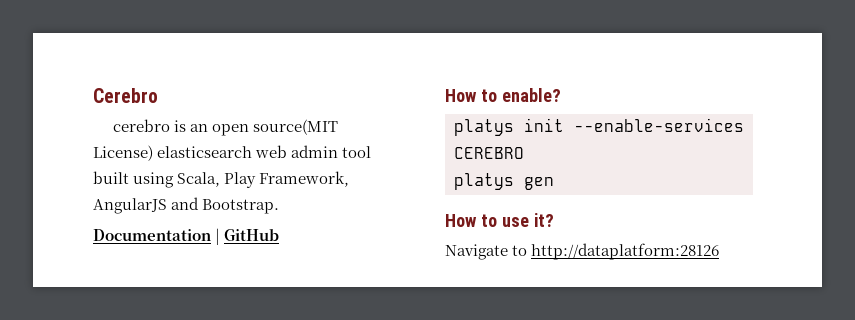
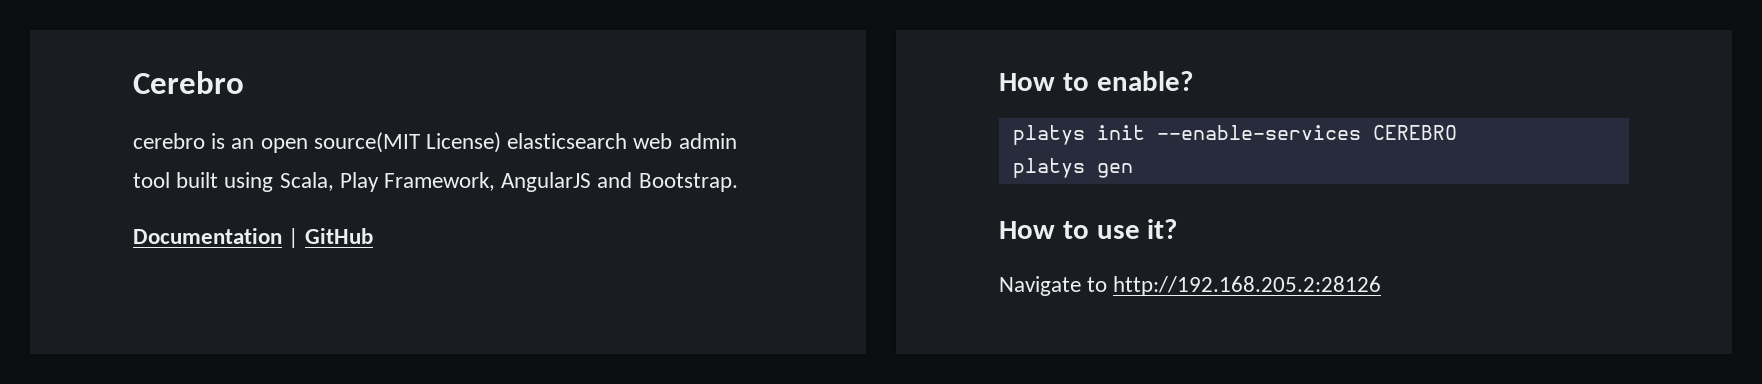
[531,243,720,260] http://dataplatform:28126 -> [1113,276,1382,296] http://192.168.205.2:28126

